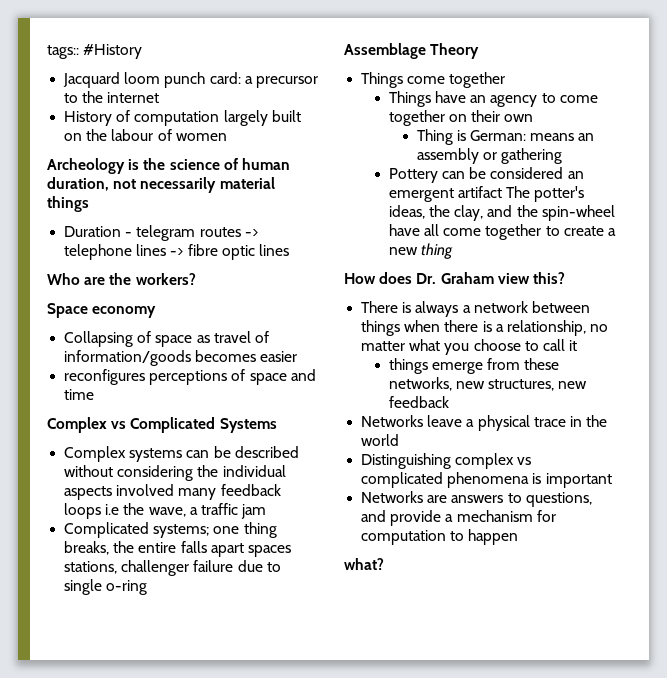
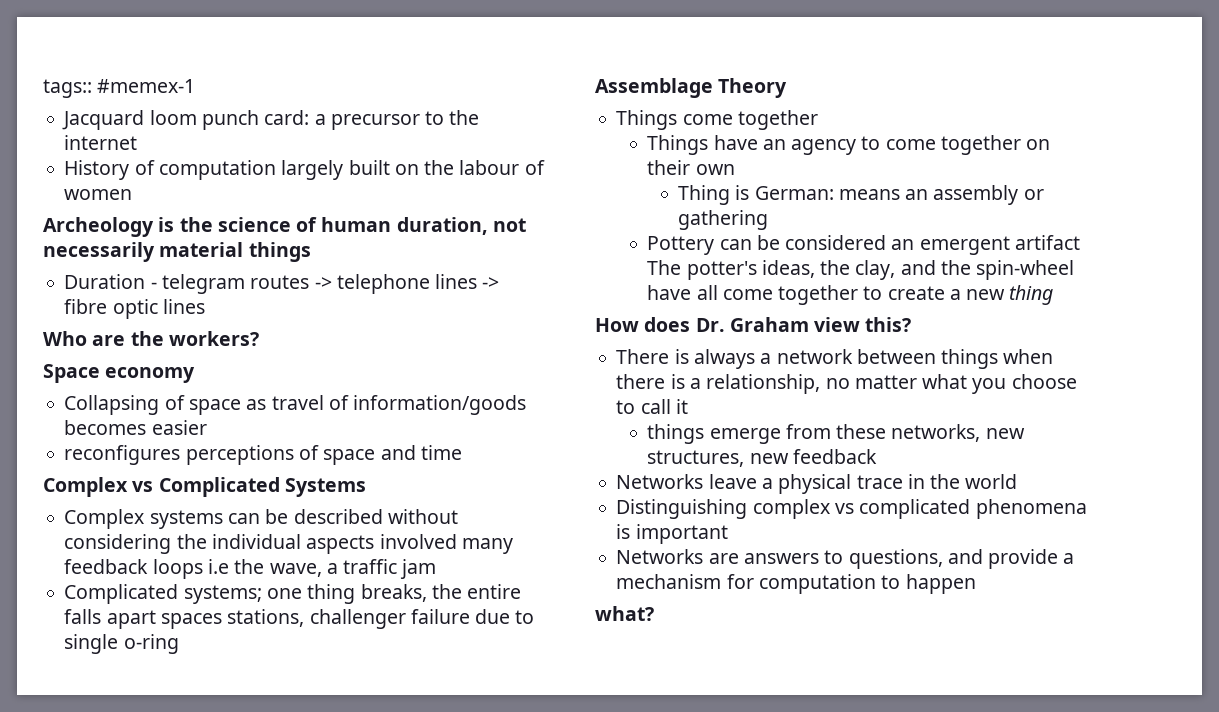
[83,44,143,59] #History -> [97,79,196,93] #memex-1

